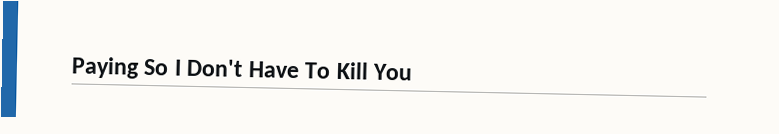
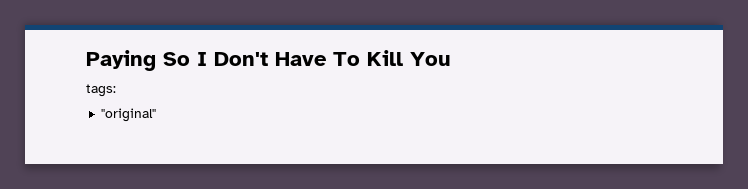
(414, 72) none -> [86,84,116,97] [101,108,157,122] // tags: // "original"

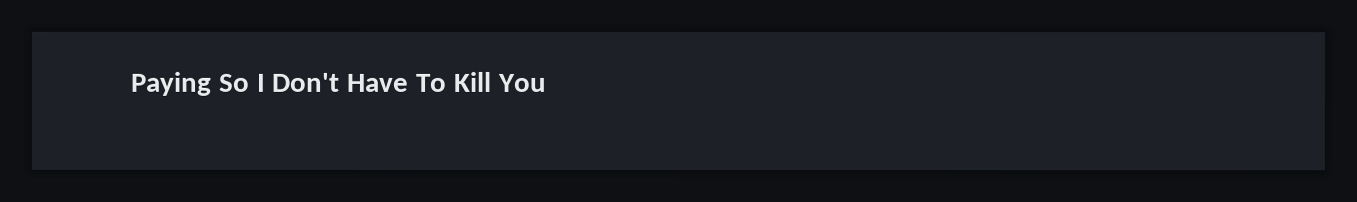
[86,84,116,97] [101,108,157,122] // tags: // "original" -> (547, 82) none

